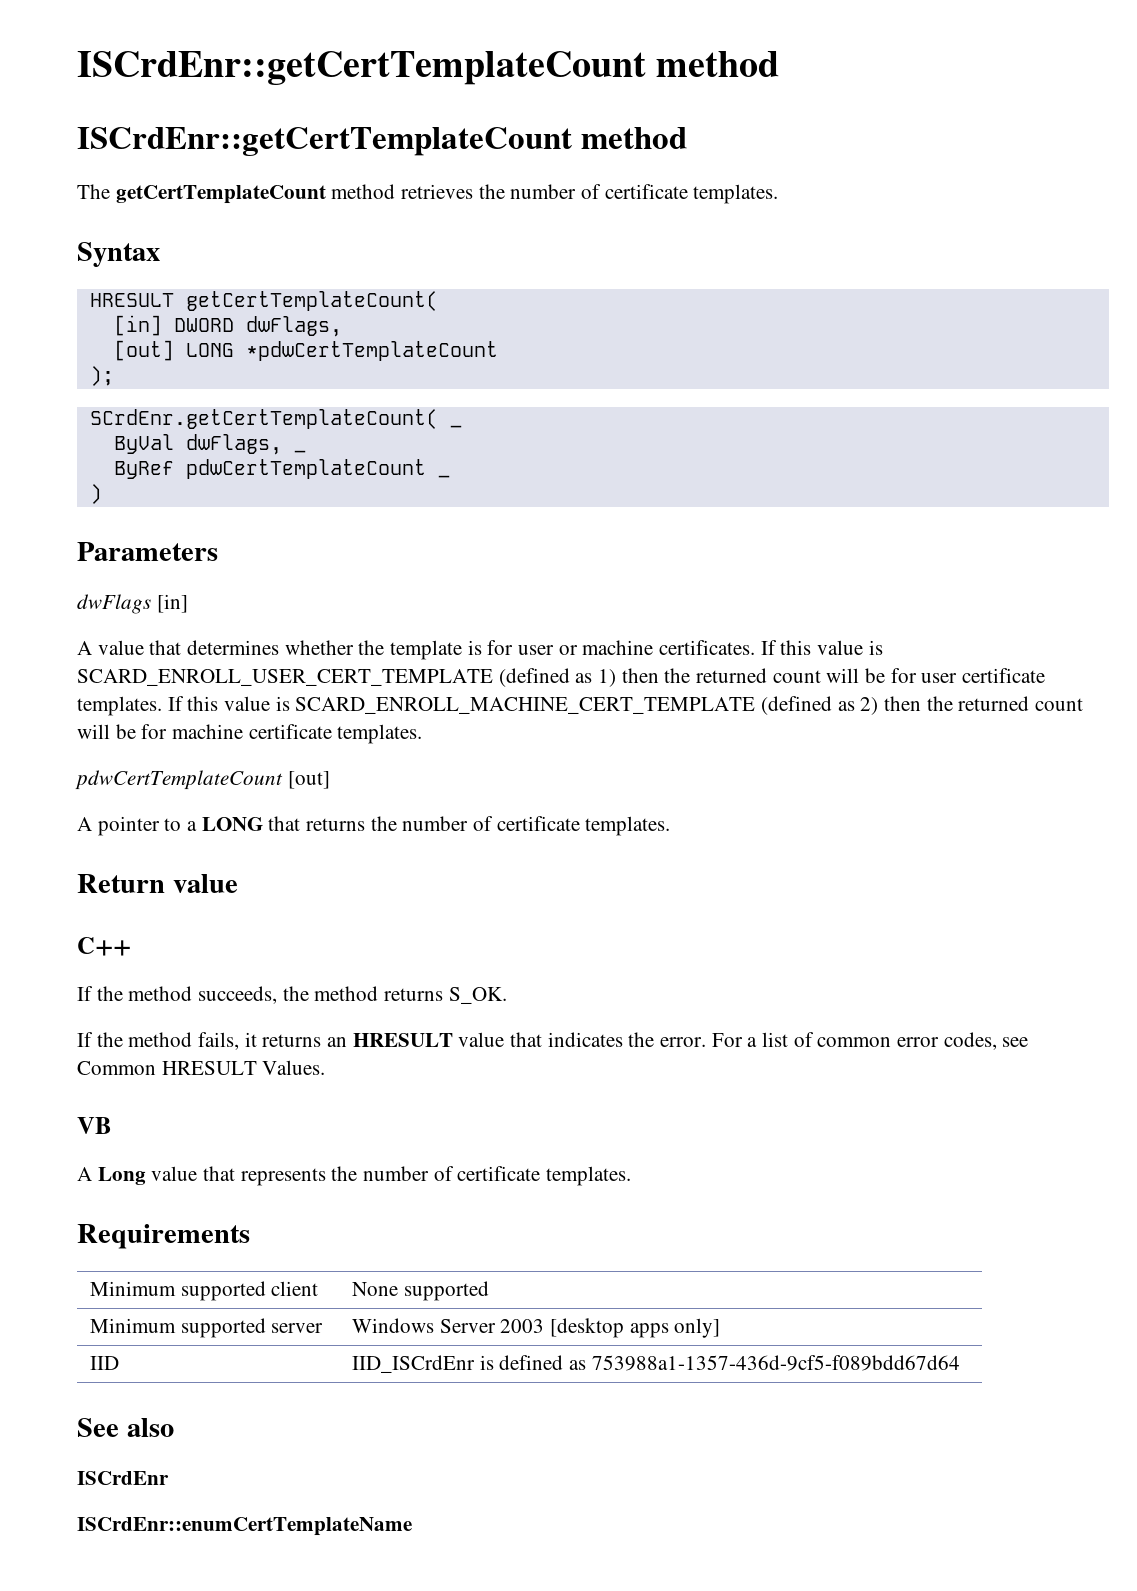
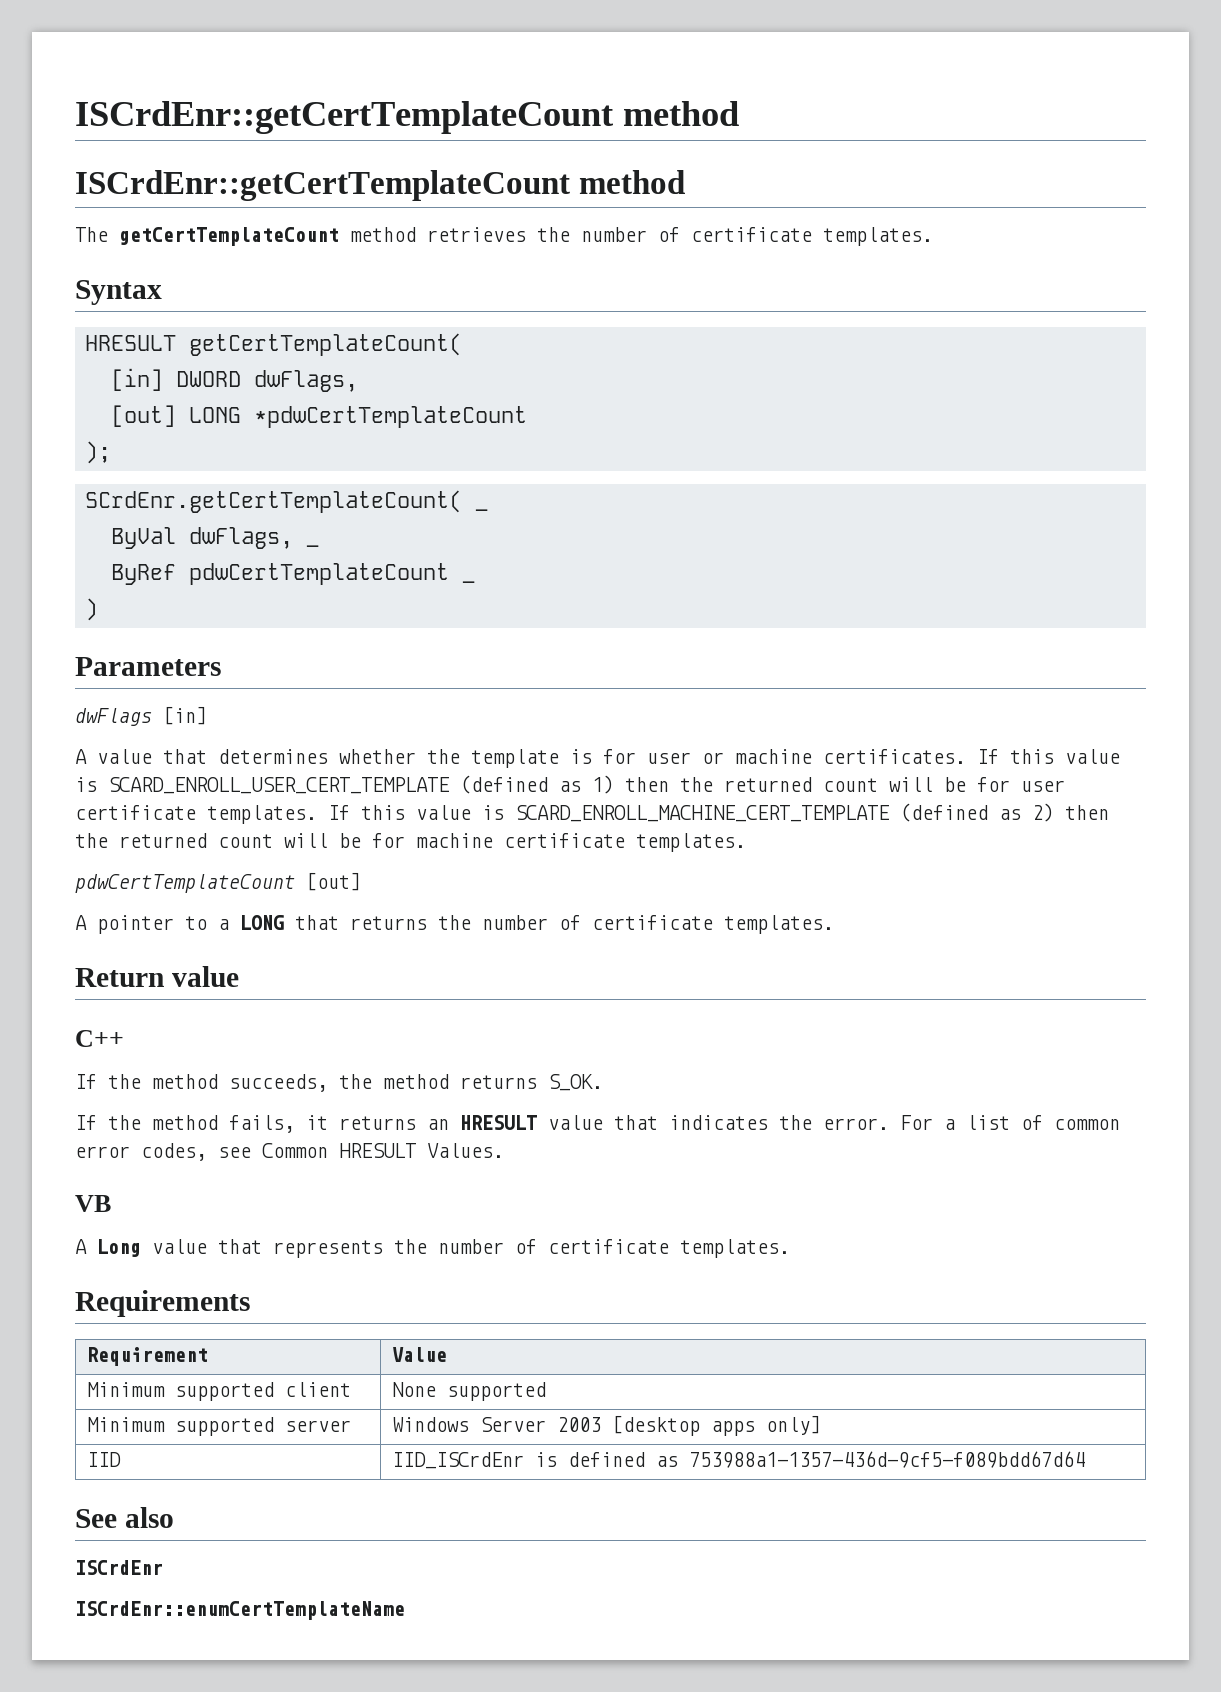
(250, 1236) none -> [87,1347,209,1366] [392,1347,448,1362] // Requirement | Value

